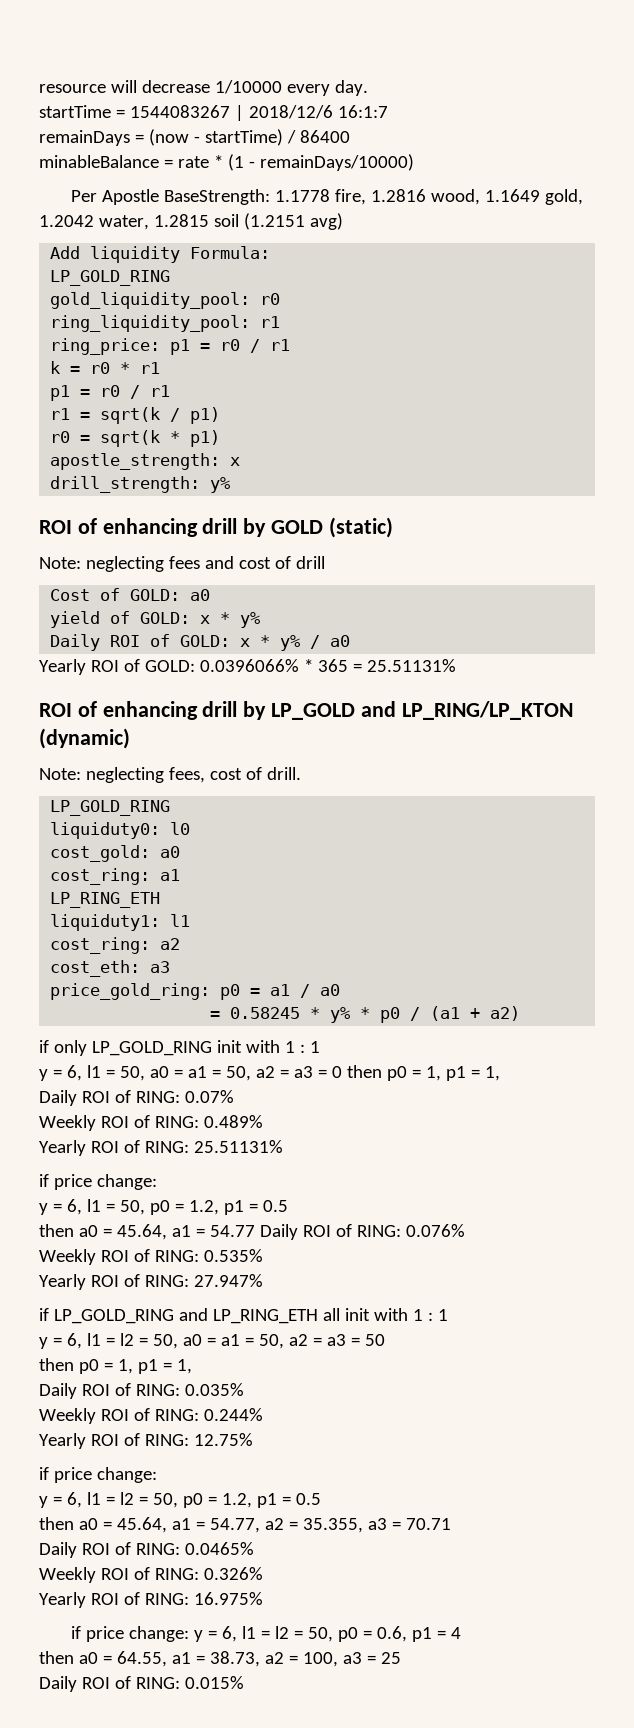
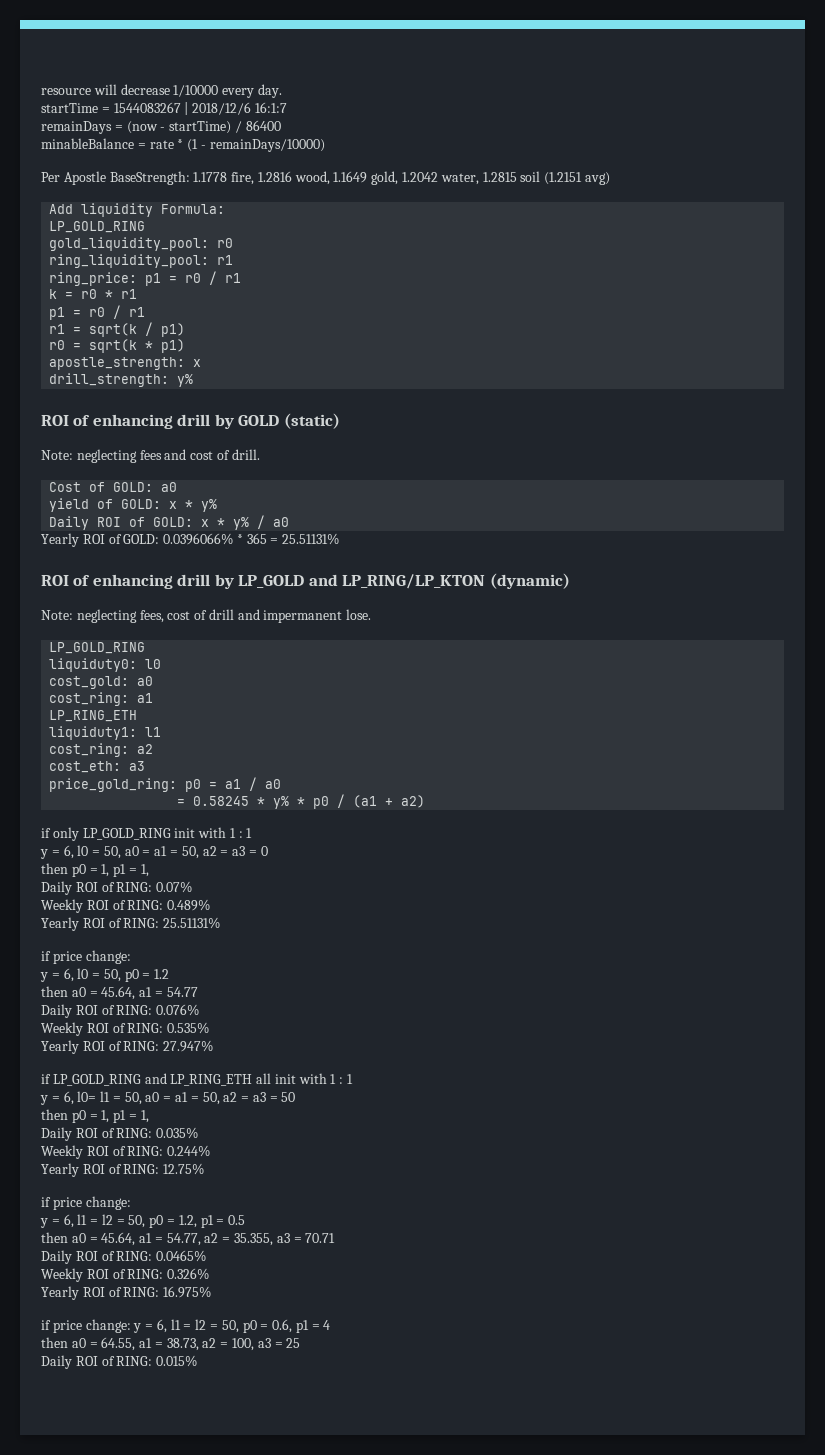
[295,556,325,569] drill -> [231,449,260,460] drill.
[266,767,301,780] drill. -> [208,609,372,623] drill and impermanent lose.
[86,1065,101,1078] l1 -> [77,845,89,856] l0
(342, 1072) none -> (268, 851) //
[86,1199,288,1215] l1 = 50, p0 = 1.2, p1 = 0.5 -> [77,968,170,982] l0 = 50, p0 = 1.2
(255, 1231) none -> (198, 992) //
[86,1333,148,1346] l1 = l2 = -> [77,1091,121,1102] l0= l1 =

